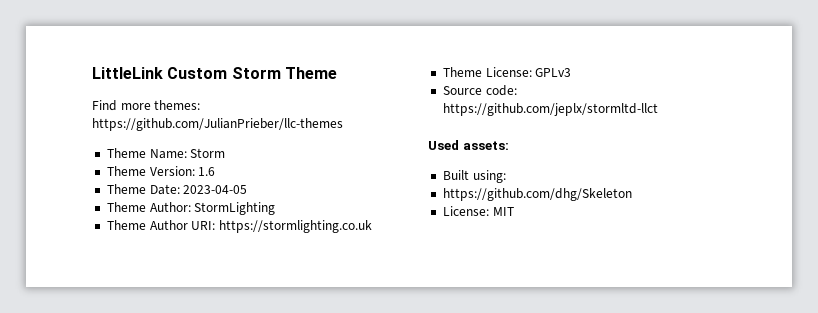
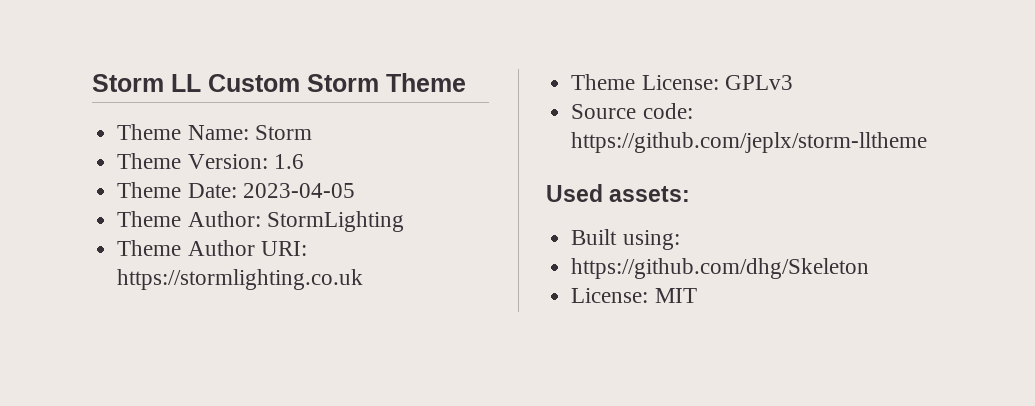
[92,67,163,79] LittleLink -> [92,74,201,92] Storm LL
[92,100,201,111] [92,118,343,131] // Find more themes: https://github.com/JulianPrieber/llc-themes -> (466, 82) none
[442,103,658,116] https://github.com/jeplx/stormltd-llct -> [571,132,928,153] https://github.com/jeplx/storm-lltheme

